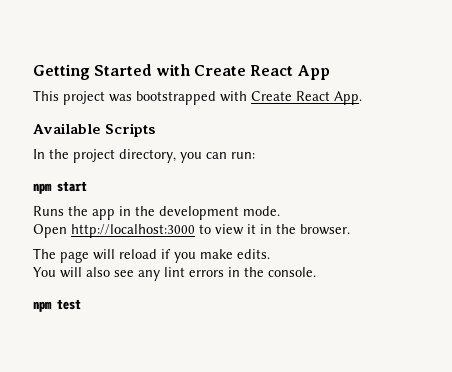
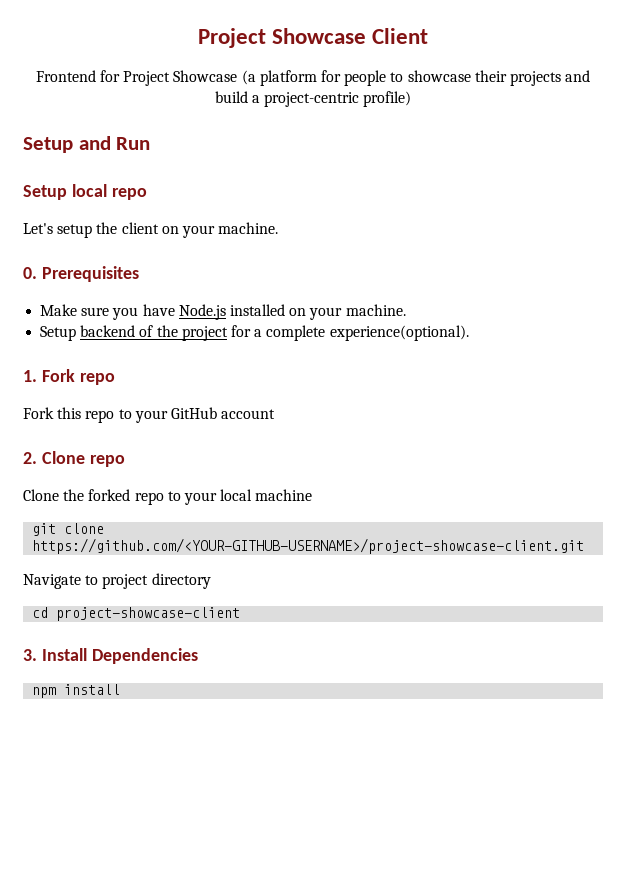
[33,64,330,80] [33,90,362,105] [33,123,156,137] [33,149,255,163] [33,181,87,194] [33,206,280,220] [33,224,350,238] [33,248,270,263] [33,267,316,281] [33,299,81,312] Getting Started with Create React App // This project was bootstrapped with Create React App. // Available Scripts // In the project directory, you can run: // npm start // Runs the app in the development mode. // Open http://localhost:3000 to view it in the browser. // The page will reload if you make edits. // You will also see any lint errors in the console. // npm test -> [197,28,429,48] [35,70,591,86] [214,91,412,107] [23,136,151,153] [23,184,147,200] [23,222,279,238] [23,266,139,282] [40,304,406,320] [40,325,469,341] [23,369,115,385] [23,407,276,423] [23,451,125,467] [23,489,313,505] [32,523,105,536] [32,538,585,554] [23,573,211,589] [32,607,241,621] [23,648,198,664] [32,684,121,698] Project Showcase Client // Frontend for Project Showcase (a platform for people to showcase their projects and build a project-centric profile) // Setup and Run // Setup local repo // Let's setup the client on your machine. // 0. Prerequisites // Make sure you have Node.js installed on your machine. // Setup backend of the project for a complete experience(optional). // 1. Fork repo // Fork this repo to your GitHub account // 2. Clone repo // Clone the forked repo to your local machine // git clone https://github.com/<YOUR-GITHUB-USERNAME>/project-showcase-client.git // Navigate to project directory // cd project-showcase-client // 3. Install Dependencies // npm install

